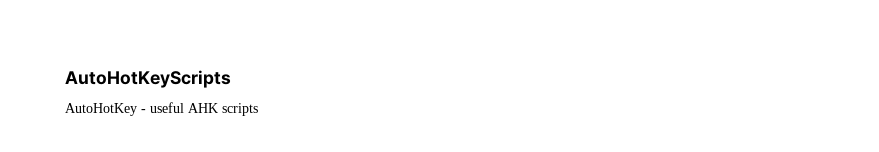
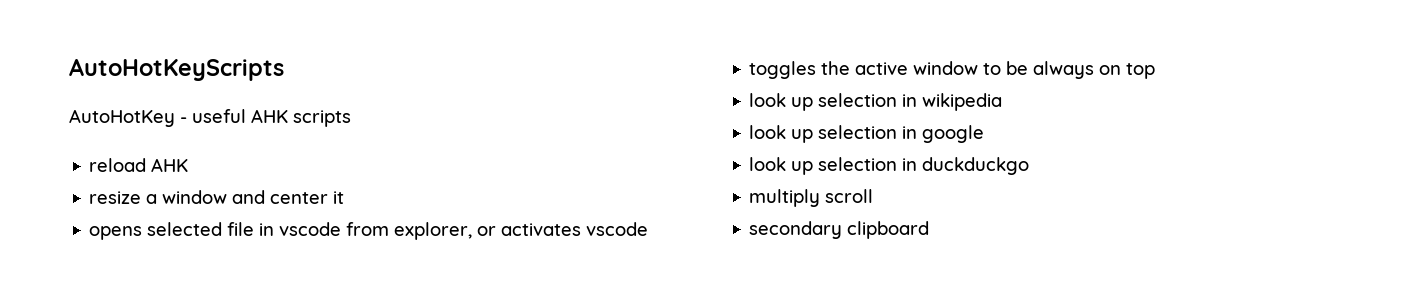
(258, 109) none -> [89,158,189,172] [89,190,345,204] [89,222,649,240] [749,61,1156,79] [749,93,1003,111] [749,125,985,143] [749,157,1030,175] [749,189,874,207] [749,221,930,239] // reload AHK // resize a window and center it // opens selected file in vscode from explorer, or activates vscode // toggles the active window to be always on top // look up selection in wikipedia // look up selection in google // look up selection in duckduckgo // multiply scroll // secondary clipboard

